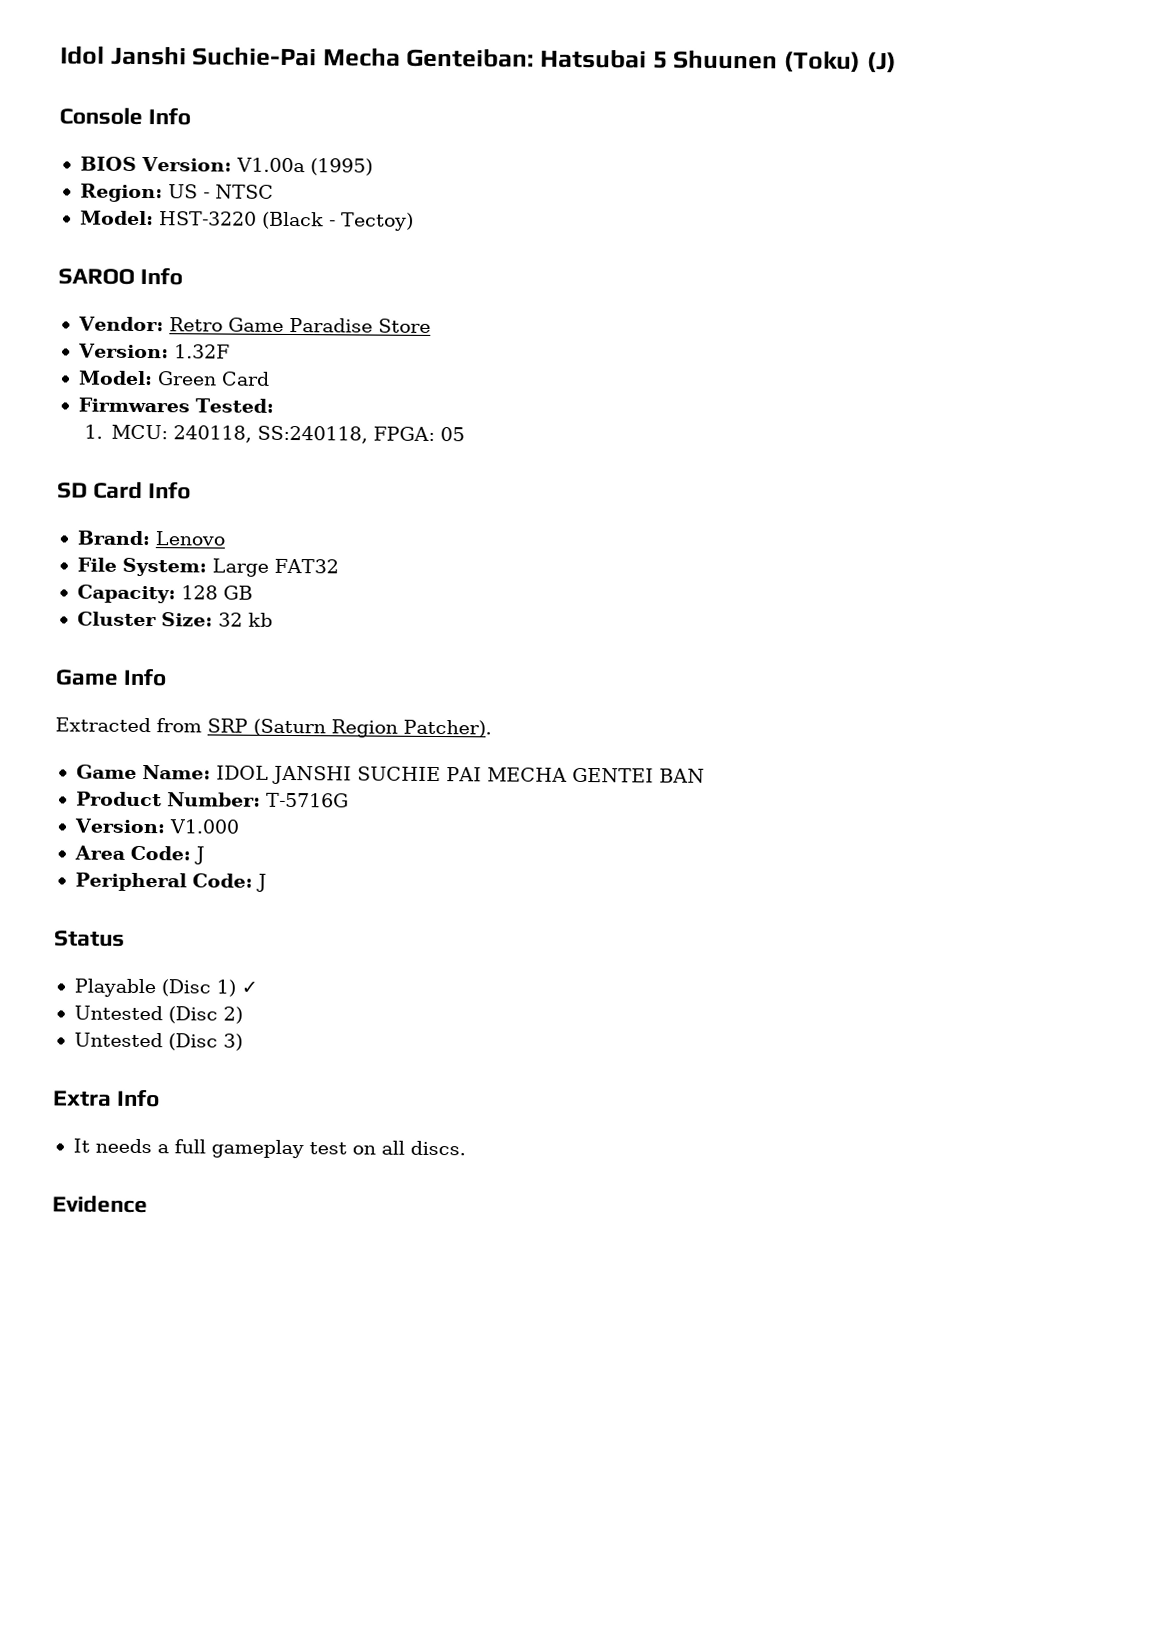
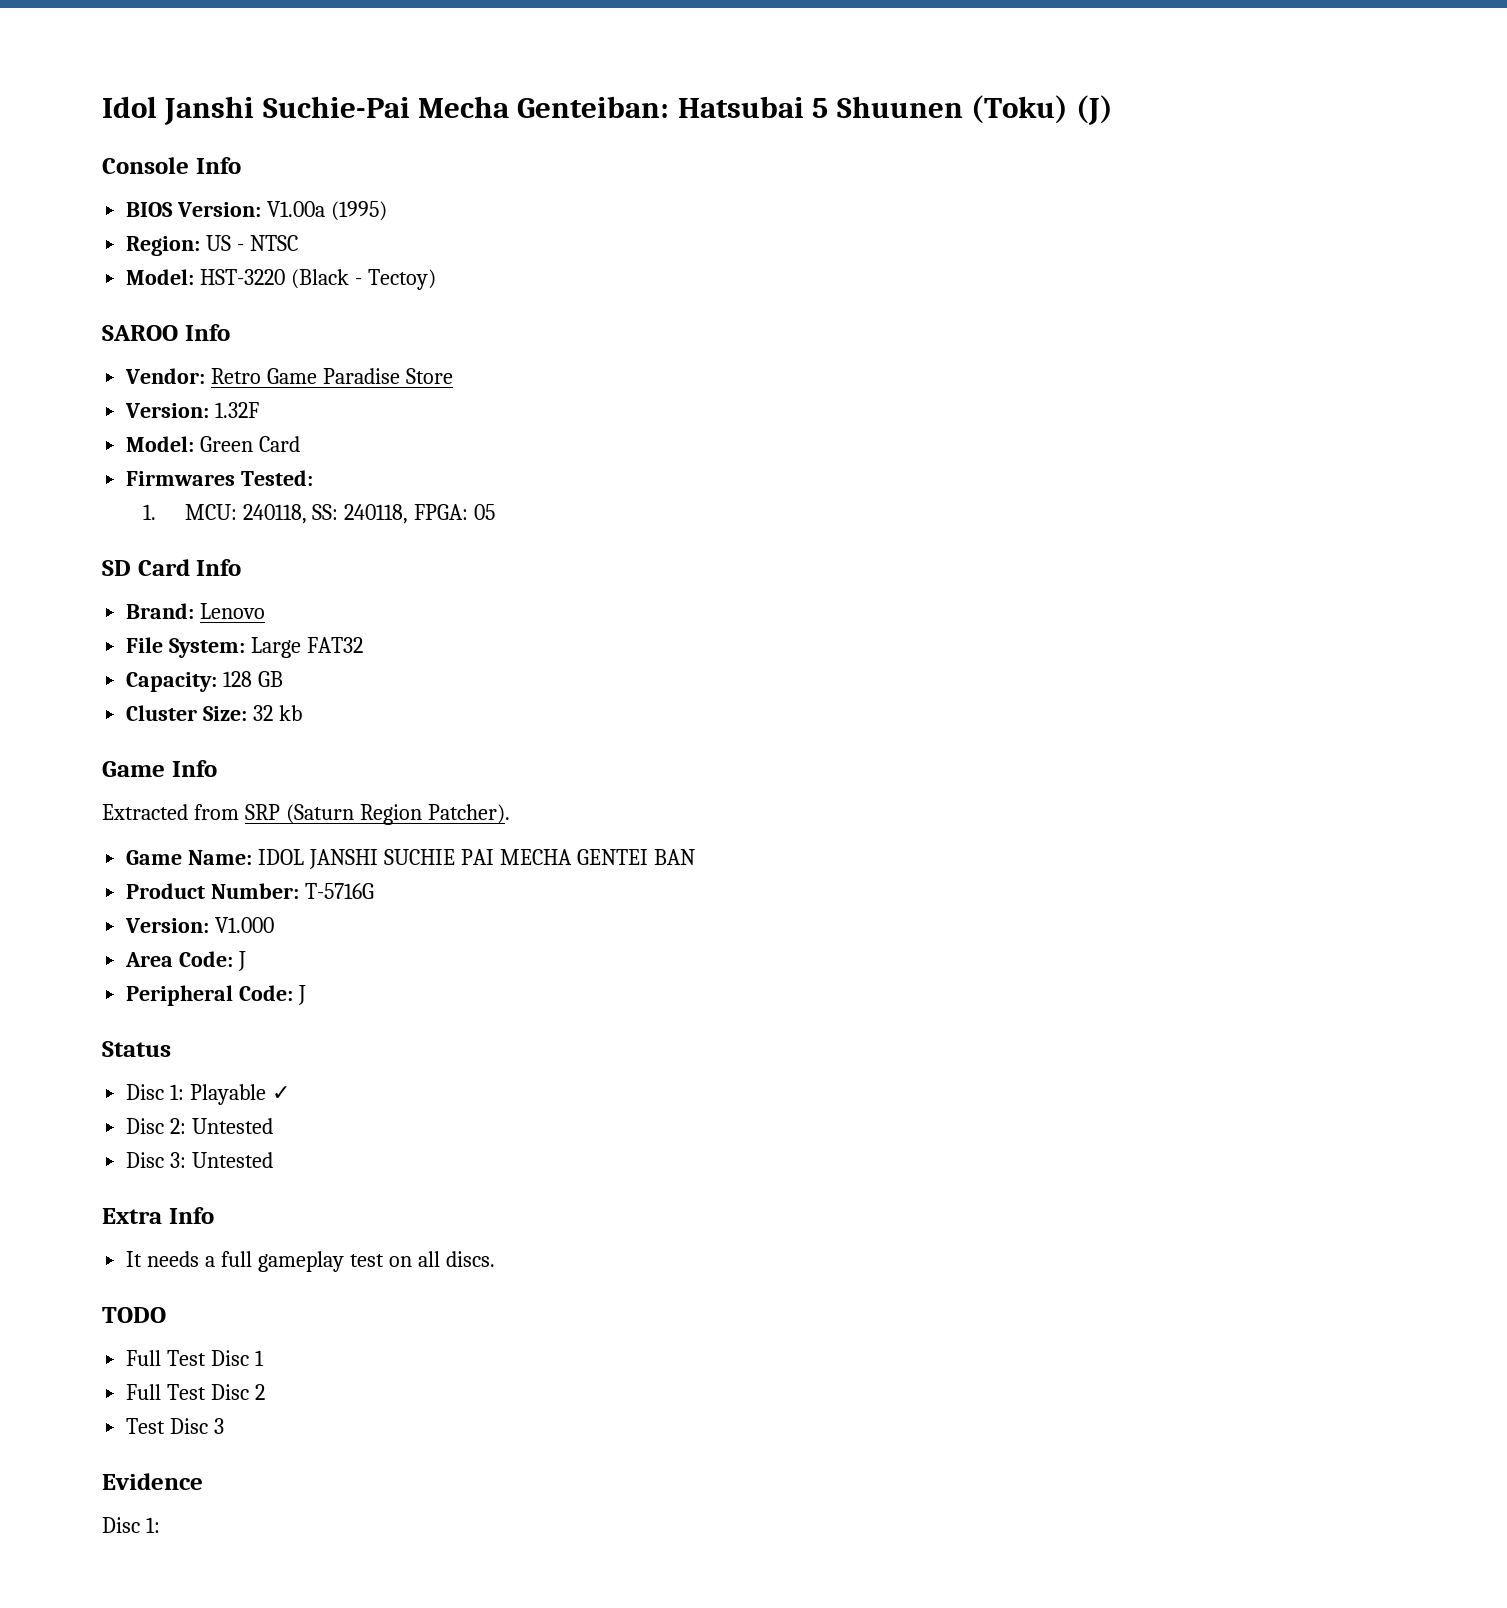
[257,425,369,444] SS:240118, -> [312,504,409,524] SS: 240118,
[73,978,236,998] Playable (Disc 1) -> [126,1084,267,1105] Disc 1: Playable
[73,1005,243,1024] [73,1032,243,1051] Untested (Disc 2) // Untested (Disc 3) -> [126,1118,274,1134] [126,1152,274,1168] Disc 2: Untested // Disc 3: Untested
(466, 1148) none -> [102,1307,166,1323] [126,1350,265,1366] [126,1384,266,1400] [126,1418,225,1434] // TODO // Full Test Disc 1 // Full Test Disc 2 // Test Disc 3
(148, 1204) none -> [102,1517,160,1533] // Disc 1:

